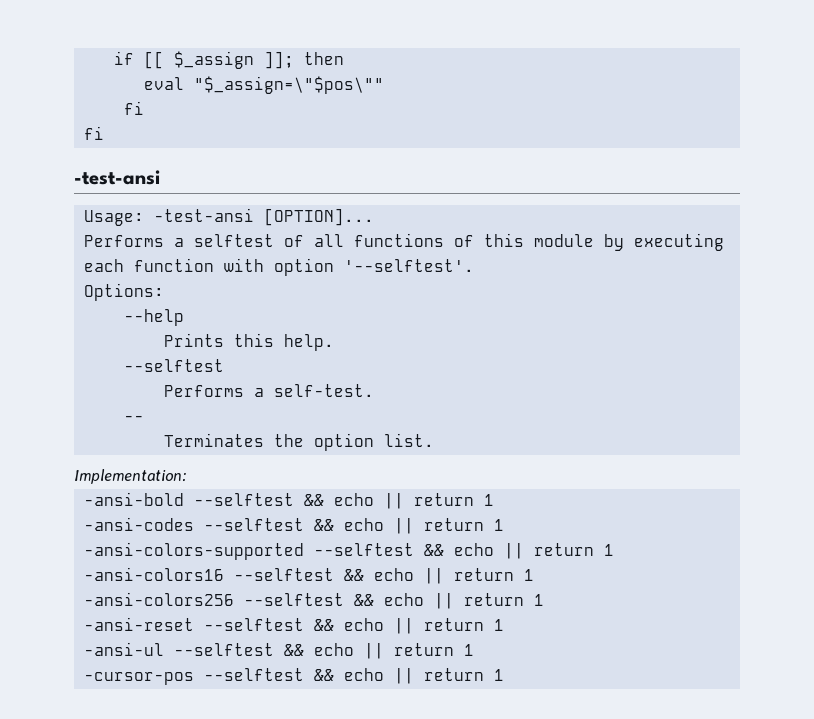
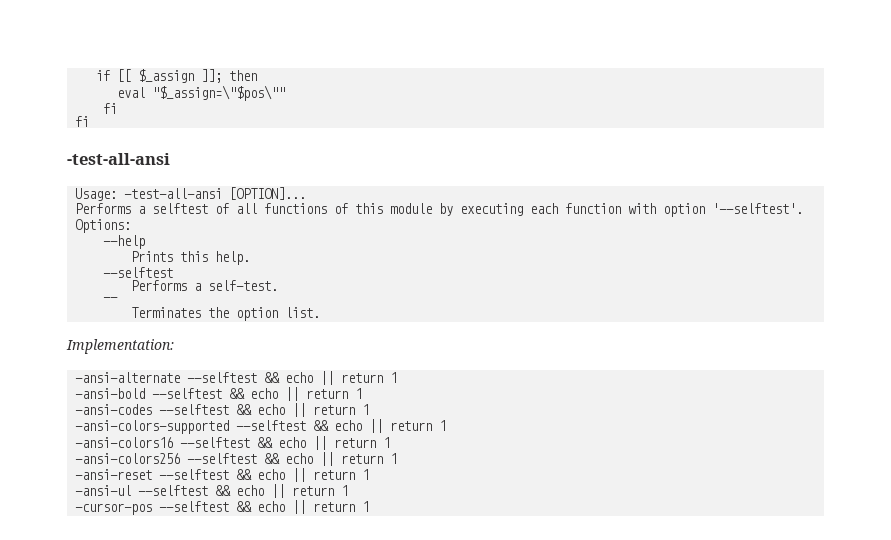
[74,170,160,185] -test-ansi -> [67,153,170,165] -test-all-ansi
[153,208,254,222] -test-ansi -> [124,188,223,199] -test-all-ansi
(187, 476) none -> [75,371,398,385] // -ansi-alternate --selftest && echo || return 1

